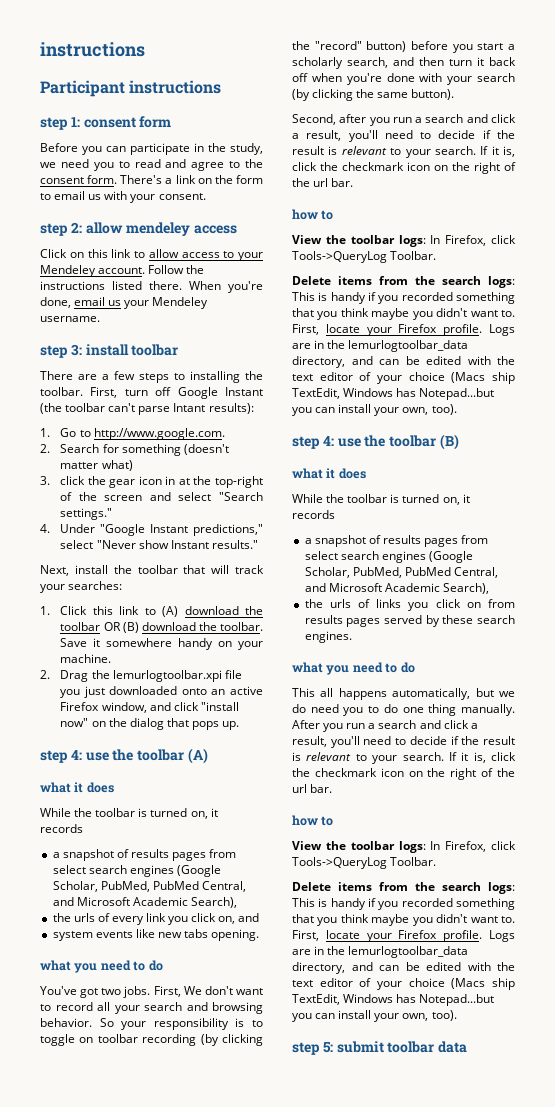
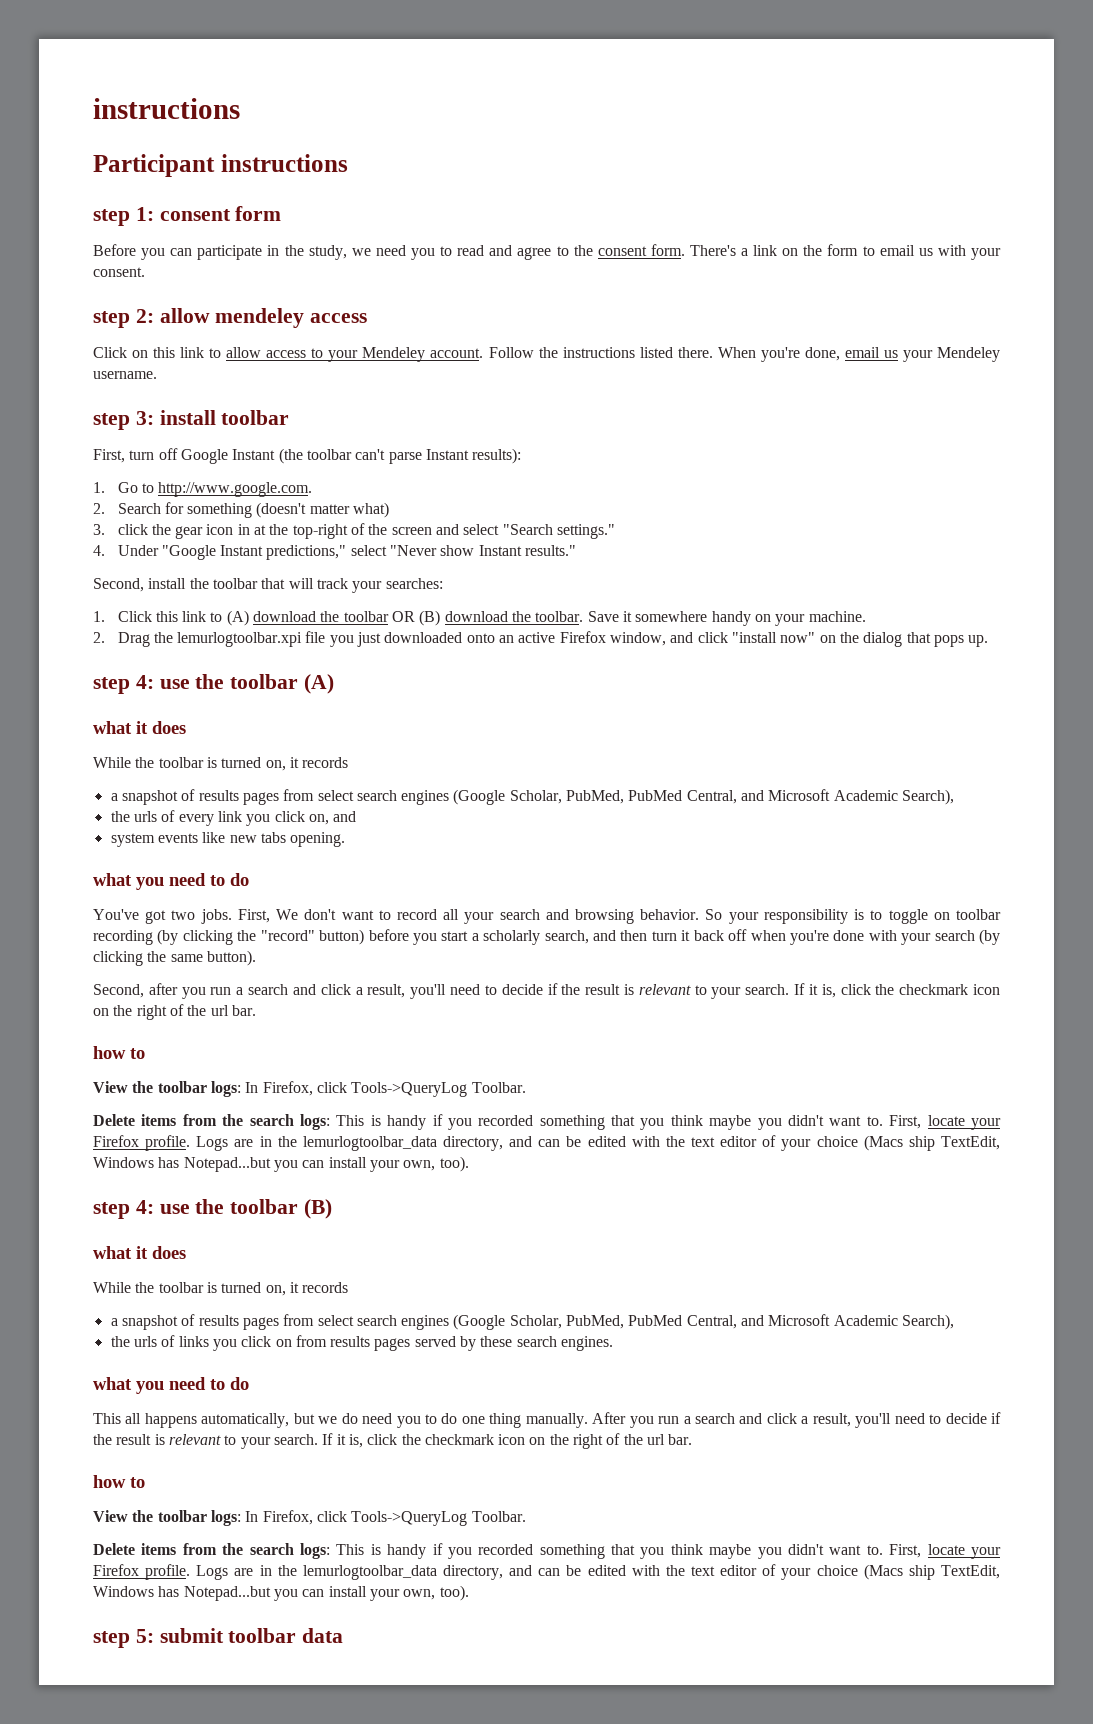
[40,371,263,383] [40,387,83,396] There are a few steps to installing the toolbar. -> (290, 417) none
[173,403,206,412] Intant -> [425,449,469,460] Instant
[40,565,69,576] Next, -> [93,578,144,592] Second,

